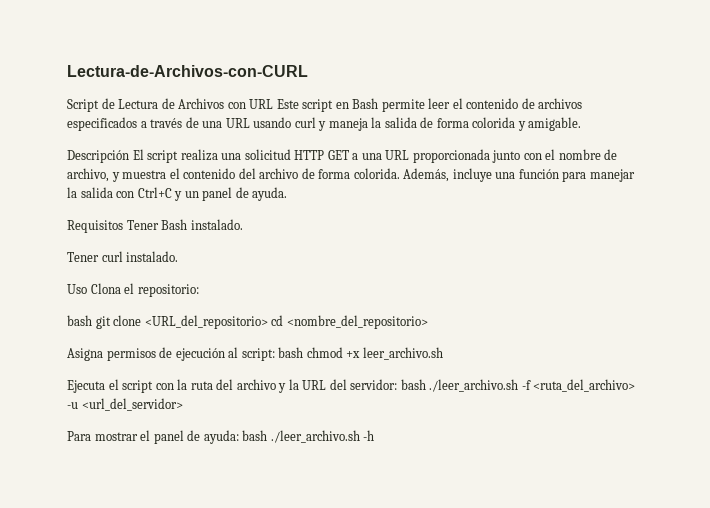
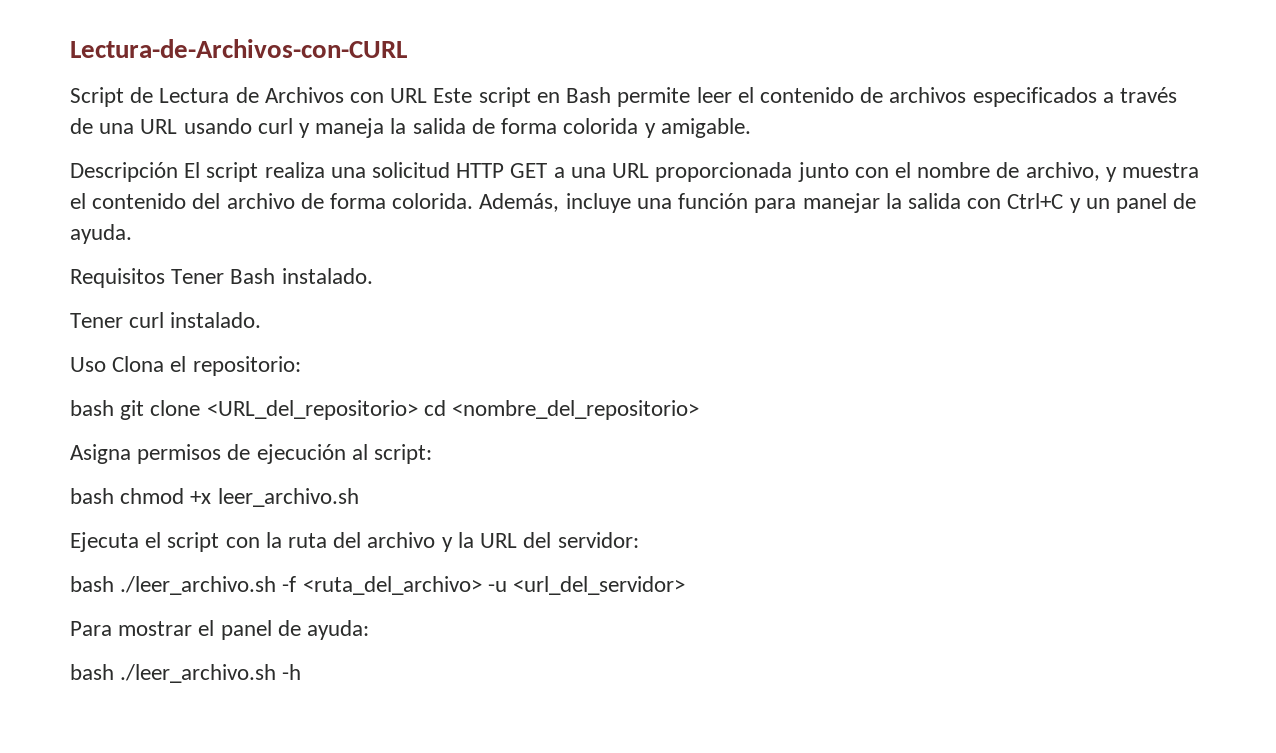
(275, 354) none -> (433, 454) //
(398, 384) none -> (639, 540) //
(239, 437) none -> (370, 630) //

